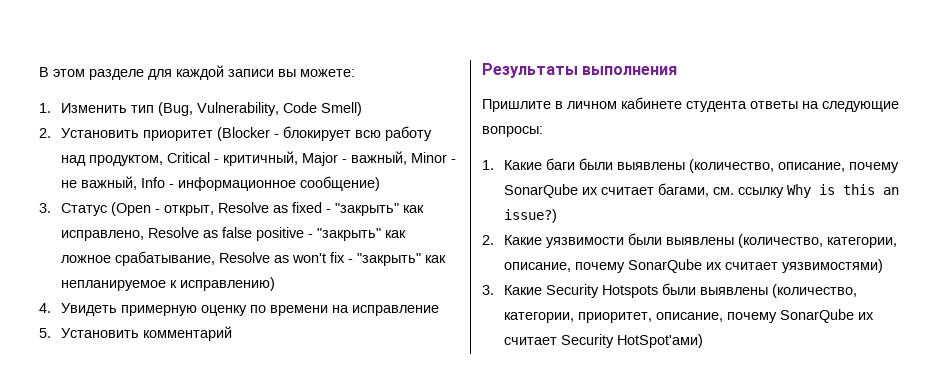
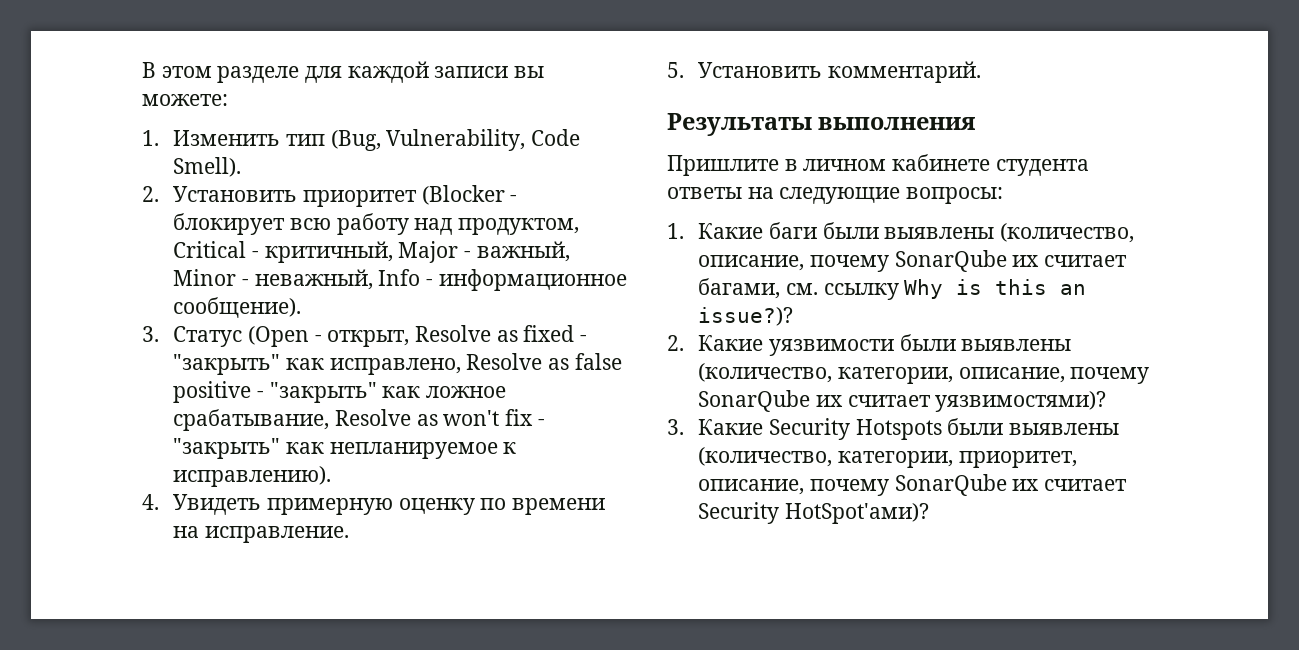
[320,102,362,116] Smell) -> [173,157,242,177] Smell).
[60,176,137,190] не важный, -> [254,269,373,290] неважный,
[299,176,380,191] сообщение) -> [173,297,302,318] сообщение).
[179,277,275,291] исправлению) -> [173,466,332,487] исправлению).
[351,305,439,316] исправление -> [205,526,350,543] исправление.
[142,326,232,341] комментарий -> [828,61,982,83] комментарий.
[503,209,557,223] issue?) -> [698,307,794,326] issue?)?
[781,259,883,273] уязвимостями) -> [935,391,1107,412] уязвимостями)?
[616,334,703,348] HotSpot'ами) -> [785,503,930,524] HotSpot'ами)?

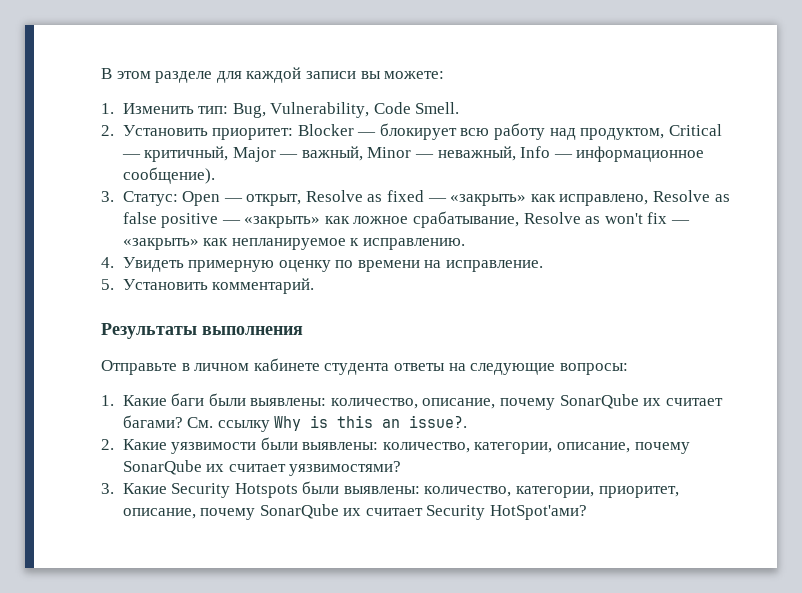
[286,130,381,151] тип (Bug, -> [198,103,266,118] тип: Bug,
[173,157,242,177] Smell). -> [415,102,460,114] Smell.
[303,185,518,207] приоритет (Blocker - -> [212,124,377,140] приоритет: Blocker —
[252,251,260,258] - -> [121,154,141,158] —
[464,251,472,258] - -> [279,154,299,158] —
[242,279,250,286] - -> [415,154,435,158] —
[426,279,434,286] - -> [553,154,573,158] —
[173,326,322,347] Статус (Open - -> [122,191,243,206] Статус: Open —
[580,335,588,342] [173,354,281,375] - "закрыть" -> [427,194,527,206] — «закрыть»
[257,382,377,403] - "закрыть" -> [221,216,321,228] — «закрыть»
[537,419,545,426] [173,438,281,459] - "закрыть" -> [670,220,690,224] [122,238,199,250] — «закрыть»
[173,466,332,487] исправлению). -> [362,238,465,250] исправлению.
[667,155,779,176] Пришлите -> [101,360,177,375] Отправьте
[884,223,1135,243] [698,250,1128,272] [698,278,819,299] выявлены (количество, описание, почему SonarQube их считает багами, см. -> [250,394,723,410] [122,415,214,428] выявлены: количество, описание, почему SonarQube их считает багами? См.
[698,307,794,326] issue?)? -> [409,415,468,428] issue?.
[961,339,1072,351] [698,363,833,383] выявлены (количество, -> [302,442,470,453] выявлены: количество,
[935,391,1107,412] уязвимостями)? -> [289,461,402,476] уязвимостями?
[1009,423,1120,435] [698,447,833,467] выявлены (количество, -> [343,486,512,497] выявлены: количество,
[785,503,930,524] HotSpot'ами)? -> [490,505,588,520] HotSpot'ами?

